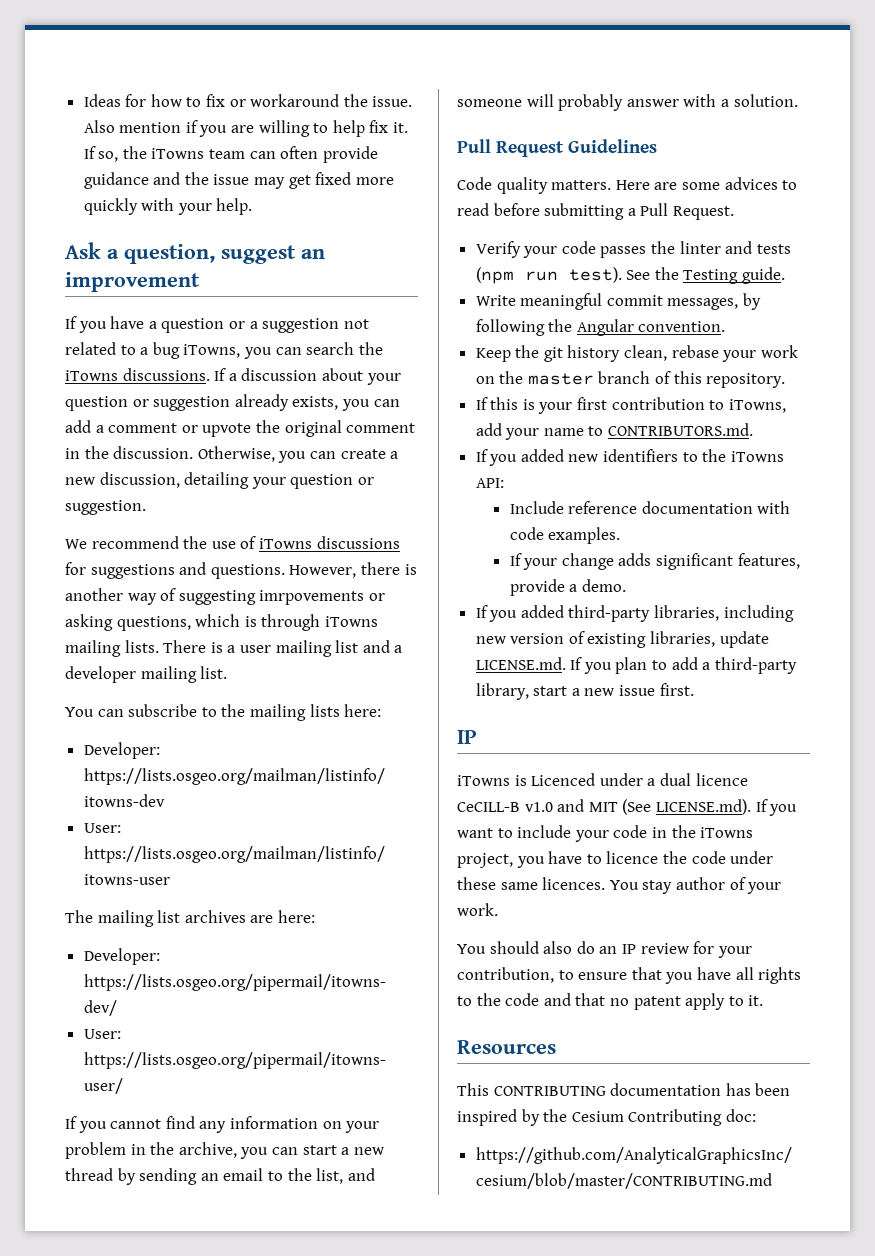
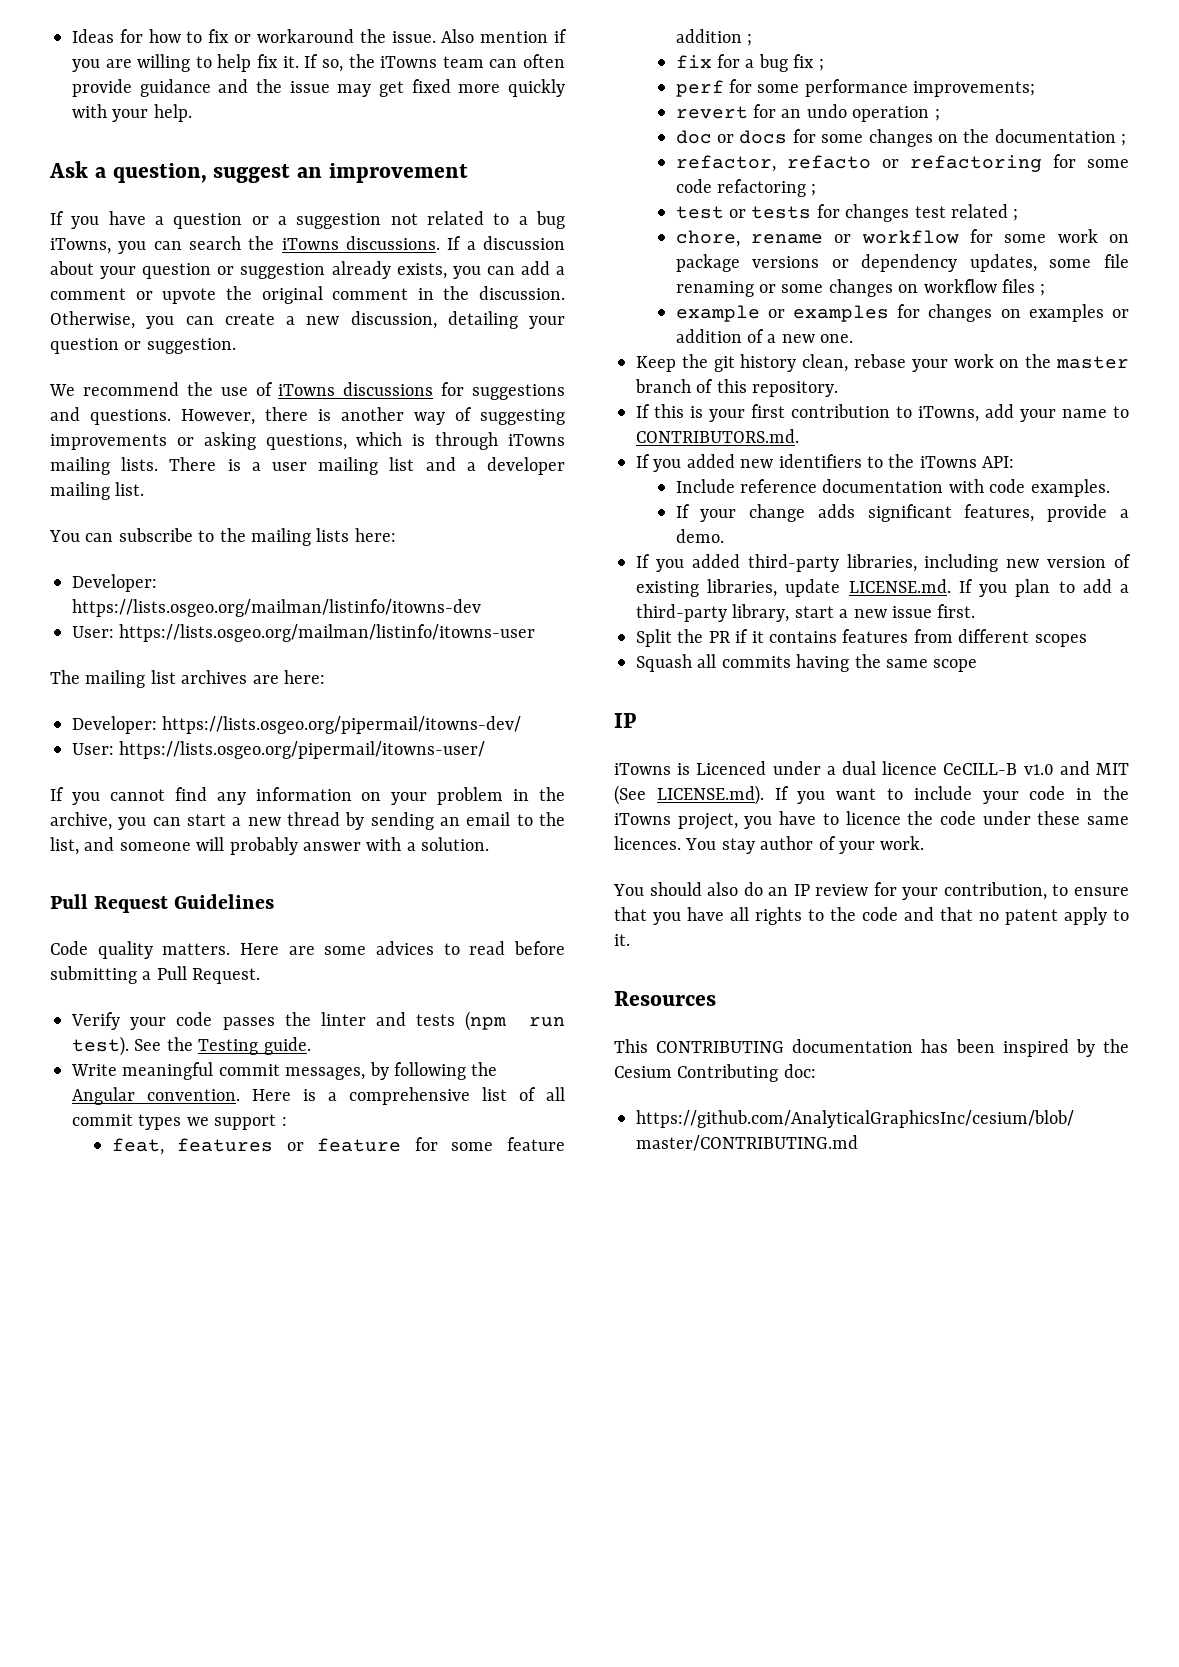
[259,590,365,605] imrpovements -> [50,434,167,450] improvements
(726, 326) none -> [252,1087,565,1105] [72,1114,287,1130] [111,1137,565,1155] [675,29,752,46] [675,54,824,72] [675,79,1036,97] [675,104,940,122] [675,129,1127,147] [675,154,1129,172] [675,179,817,197] [675,204,1019,222] [675,229,1129,247] [675,254,1129,272] [675,279,1046,297] [675,304,1129,322] [675,329,854,343] Here is a comprehensive list of all commit types we support : // feat, features or feature for some feature addition ; // fix for a bug fix ; // perf for some performance improvements; // revert for an undo operation ; // doc or docs for some changes on the documentation ; // refactor, refacto or refactoring for some code refactoring ; // test or tests for changes test related ; // chore, rename or workflow for some work on package versions or dependency updates, some file renaming or some changes on workflow files ; // example or examples for changes on examples or addition of a new one.
(694, 689) none -> [636,629,1087,647] [636,654,978,672] // Split the PR if it contains features from different scopes // Squash all commits having the same scope

